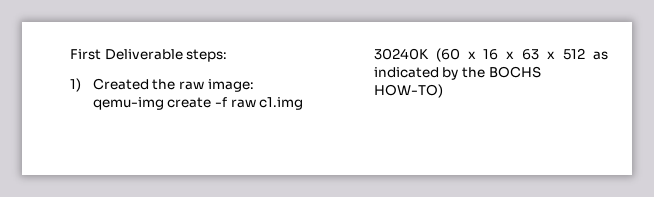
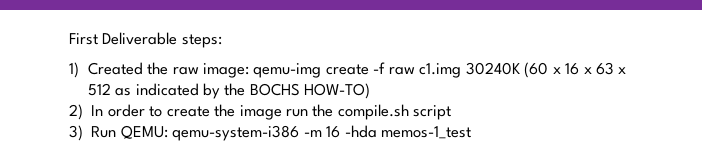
(443, 91) none -> [69,104,452,120] [69,125,471,141] // 2) In order to create the image run the compile.sh script // 3) Run QEMU: qemu-system-i386 -m 16 -hda memos-1_test

